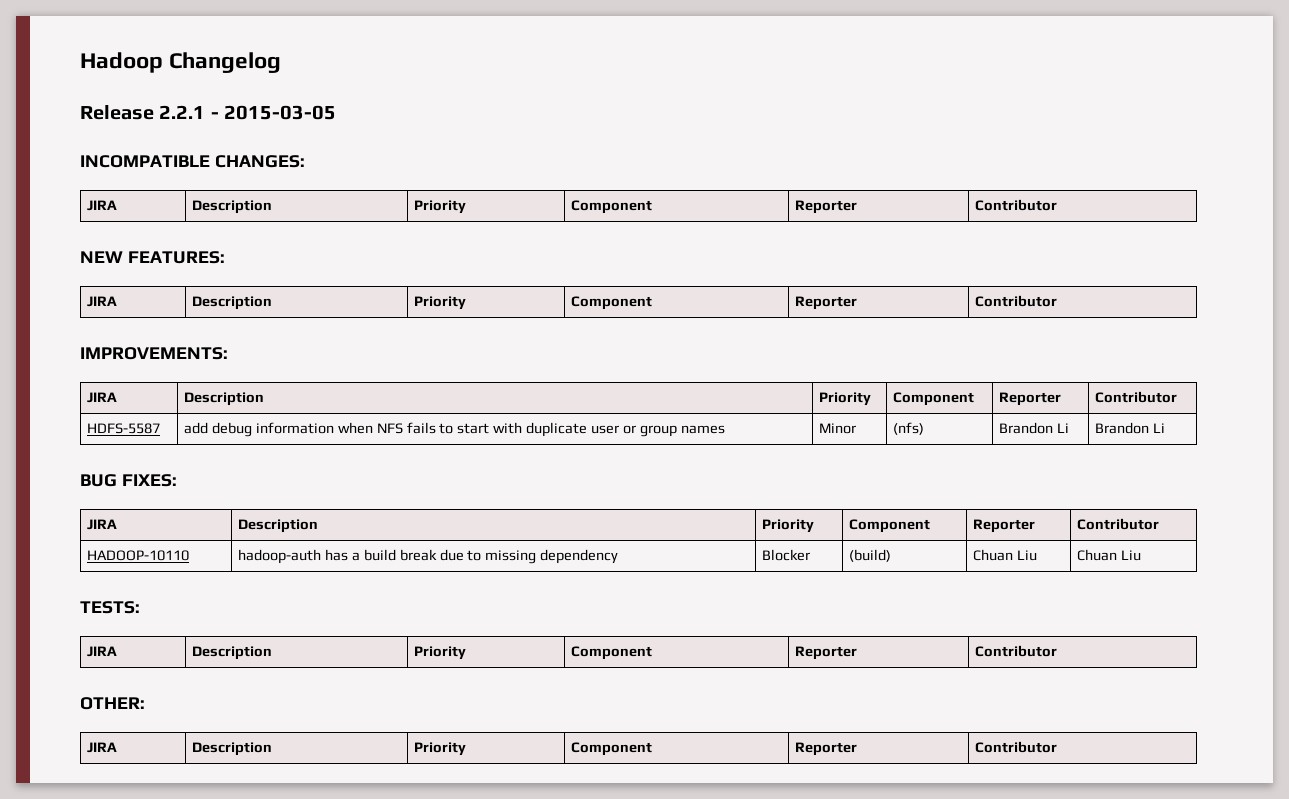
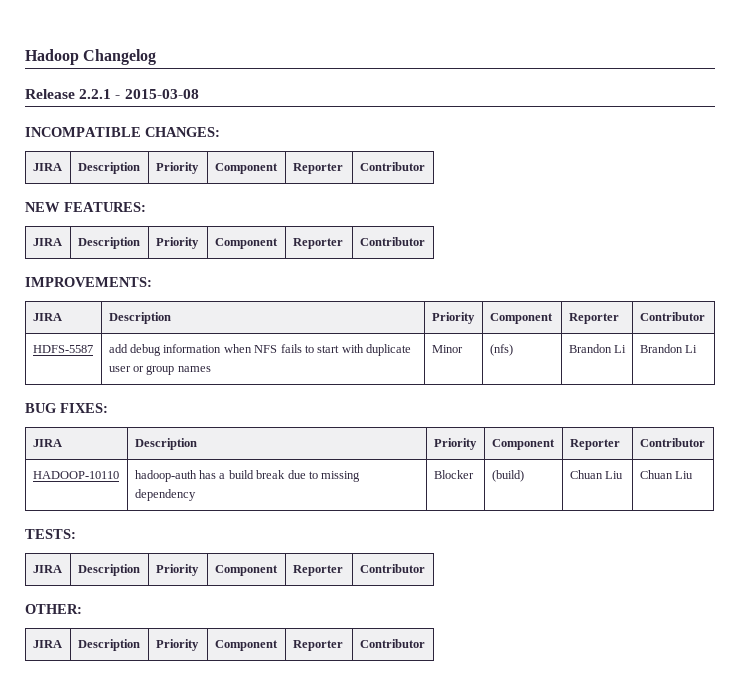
[224,105,337,120] 2015-03-05 -> [124,89,199,99] 2015-03-08

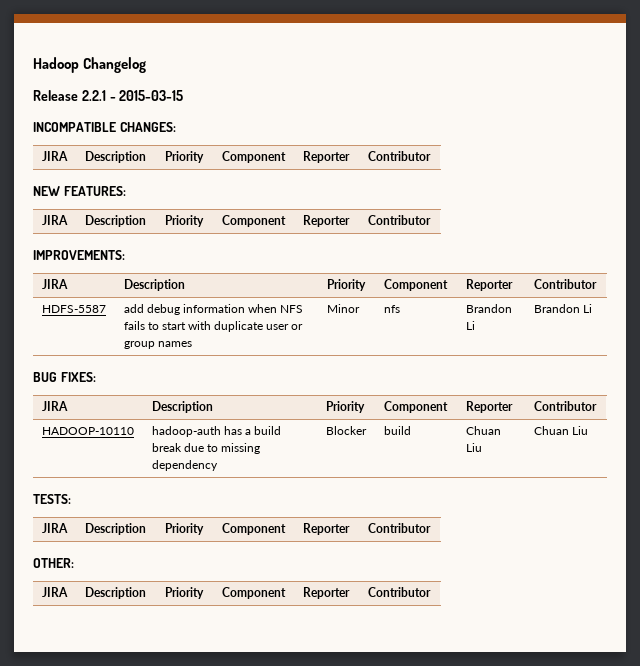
[124,89,199,99] 2015-03-08 -> [119,90,184,101] 2015-03-15
[489,344,513,356] (nfs) -> [383,305,400,313] nfs
[491,470,524,482] (build) -> [383,426,411,435] build

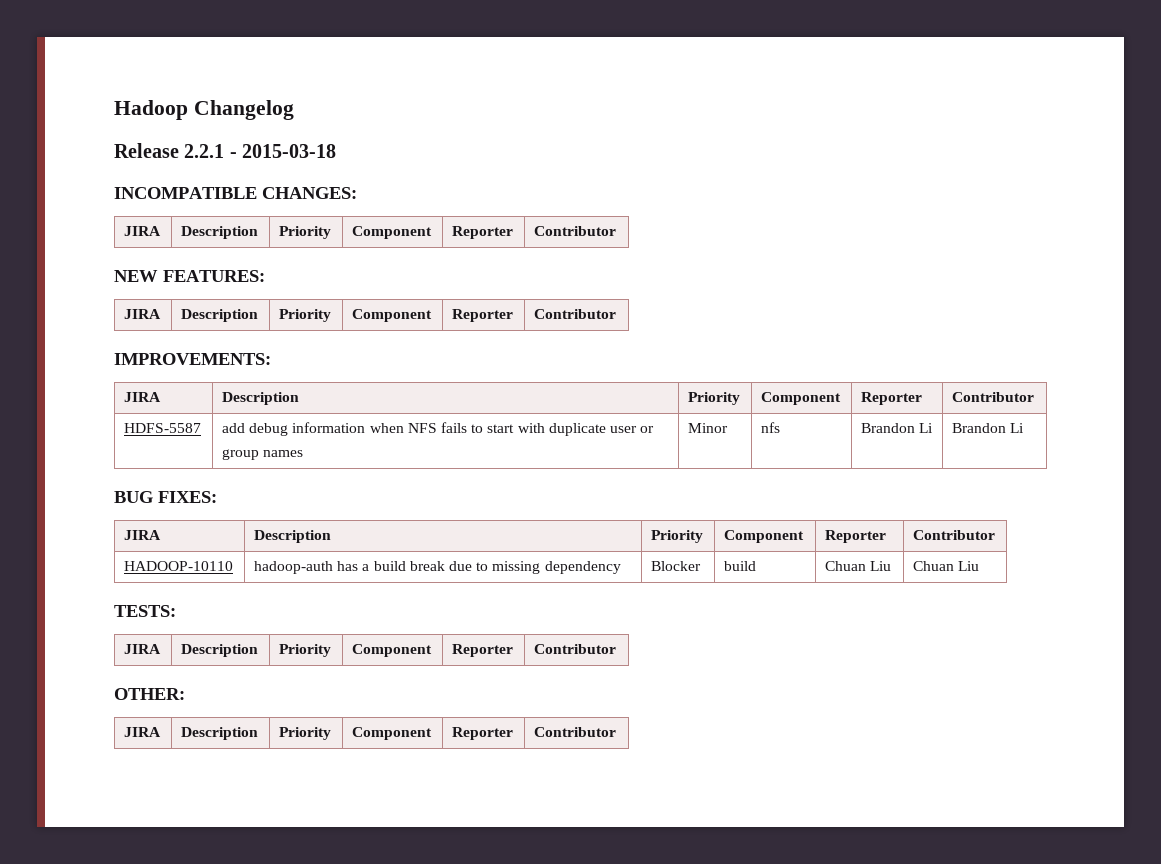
[119,90,184,101] 2015-03-15 -> [242,144,337,158] 2015-03-18

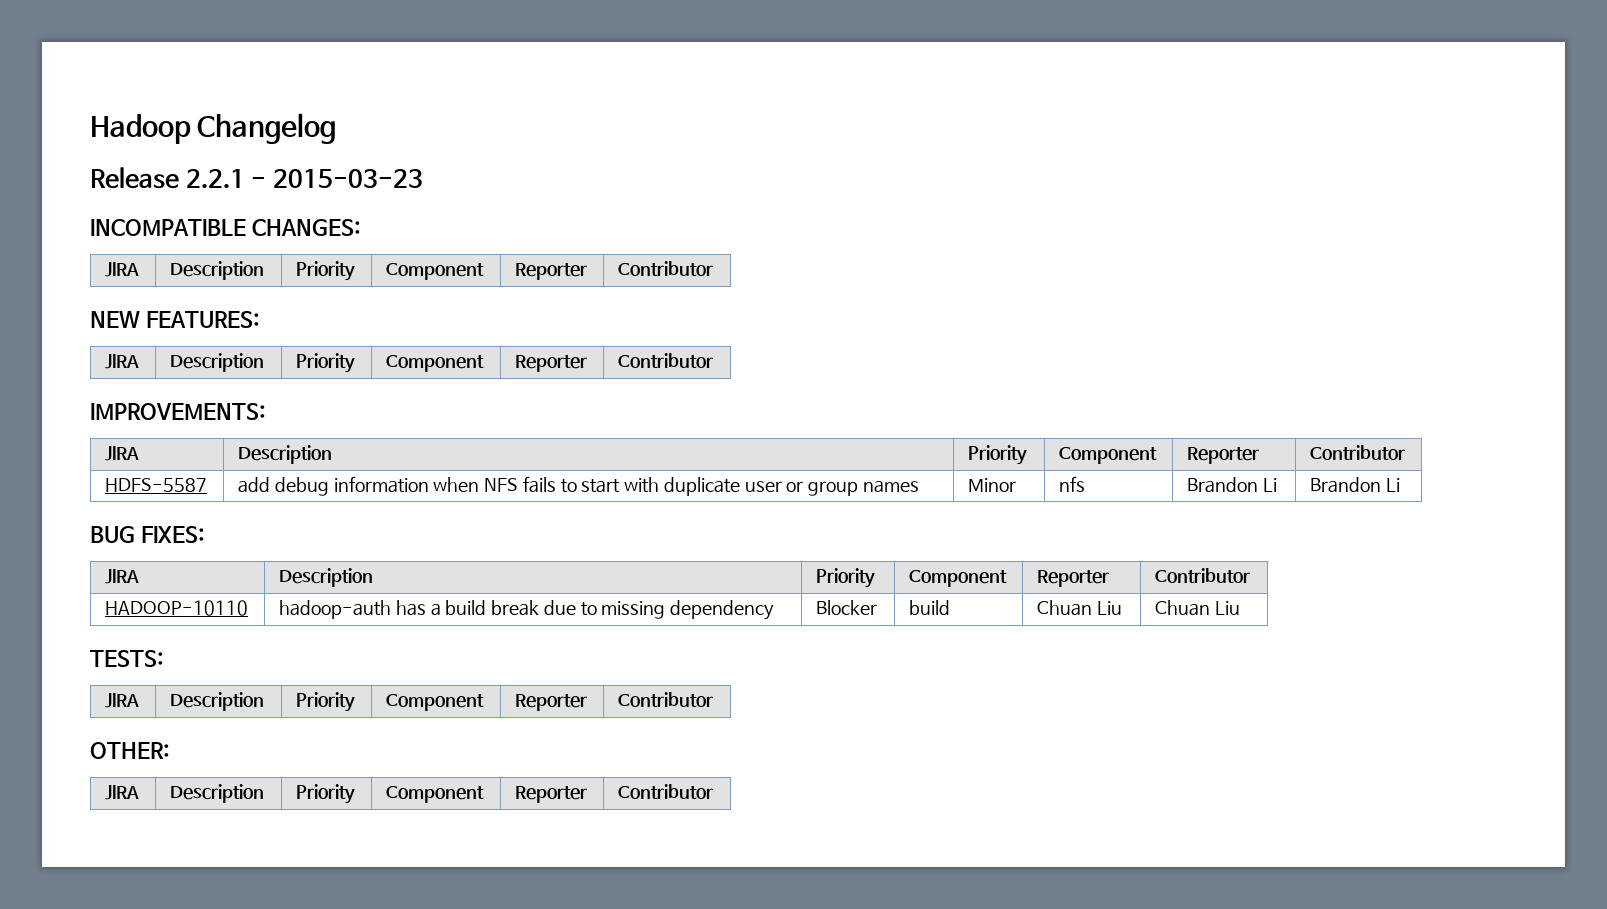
[242,144,337,158] 2015-03-18 -> [272,169,423,188] 2015-03-23

